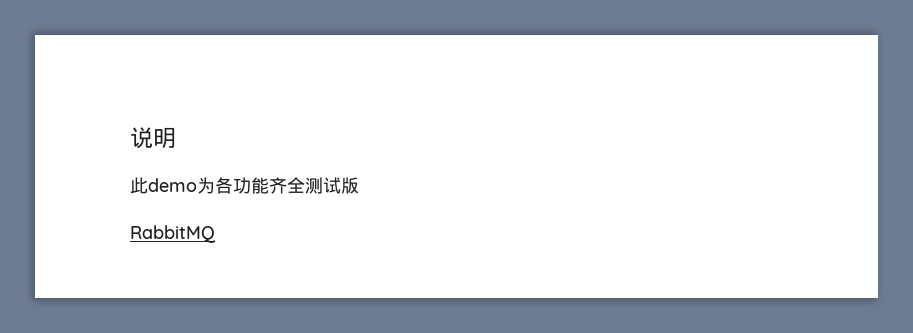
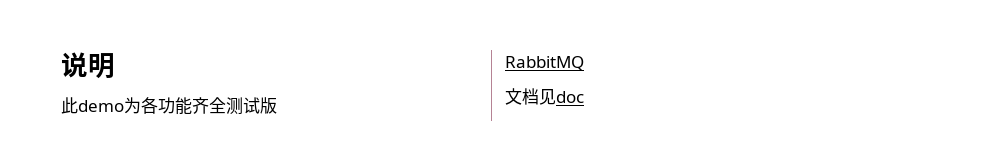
(216, 234) none -> [505,88,584,105] // 文档见doc

